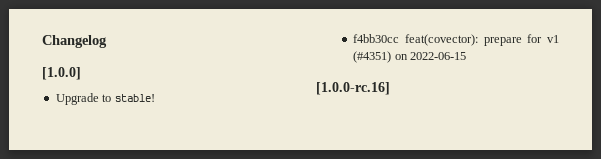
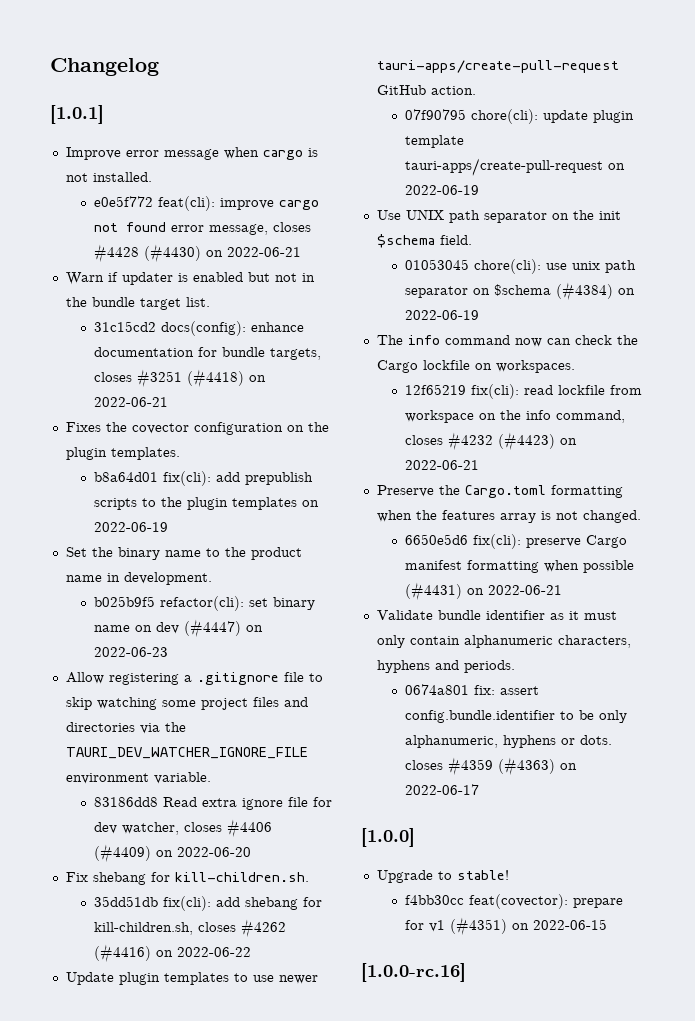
(107, 41) none -> [50,105,104,124] [65,147,318,160] [65,172,152,182] [94,196,320,211] [94,222,312,235] [94,244,302,263] [65,272,315,285] [65,297,210,310] [94,321,305,336] [94,347,322,360] [94,369,267,388] [94,397,169,407] [65,422,329,435] [65,447,180,460] [94,471,314,486] [94,497,320,510] [94,522,169,532] [65,547,302,560] [65,572,212,585] [94,596,316,611] [94,619,264,638] [94,647,169,657] [65,672,323,685] [65,697,308,710] [65,722,186,734] [65,747,308,759] [65,772,211,784] [94,797,333,810] [94,819,273,838] [94,844,252,863] [65,872,309,885] [94,896,323,911] [94,919,287,938] [94,944,252,963] [65,972,318,985] [376,60,619,73] [376,85,476,95] [405,109,635,124] [405,135,465,148] [405,158,626,176] [405,185,480,195] [376,209,621,223] [376,234,472,248] [405,259,637,274] [405,282,636,301] [405,310,480,320] [376,335,638,347] [376,360,575,373] [405,384,643,399] [405,410,626,423] [405,432,578,451] [405,460,480,470] [376,485,623,498] [376,510,641,523] [405,534,628,549] [405,560,635,573] [405,582,563,601] [376,610,617,620] [376,635,631,648] [376,660,515,673] [405,684,540,695] [405,710,628,723] [405,735,613,748] [405,757,578,776] [405,784,480,795] // [1.0.1] // Improve error message when cargo is not installed. // e0e5f772 feat(cli): improve cargo not found error message, closes #4428 (#4430) on 2022-06-21 // Warn if updater is enabled but not in the bundle target list. // 31c15cd2 docs(config): enhance documentation for bundle targets, closes #3251 (#4418) on 2022-06-21 // Fixes the covector configuration on the plugin templates. // b8a64d01 fix(cli): add prepublish scripts to the plugin templates on 2022-06-19 // Set the binary name to the product name in development. // b025b9f5 refactor(cli): set binary name on dev (#4447) on 2022-06-23 // Allow registering a .gitignore file to skip watching some project files and directories via the TAURI_DEV_WATCHER_IGNORE_FILE environment variable. // 83186dd8 Read extra ignore file for dev watcher, closes #4406 (#4409) on 2022-06-20 // Fix shebang for kill-children.sh. // 35dd51db fix(cli): add shebang for kill-children.sh, closes #4262 (#4416) on 2022-06-22 // Update plugin templates to use newer tauri-apps/create-pull-request GitHub action. // 07f90795 chore(cli): update plugin template tauri-apps/create-pull-request on 2022-06-19 // Use UNIX path separator on the init $schema field. // 01053045 chore(cli): use unix path separator on $schema (#4384) on 2022-06-19 // The info command now can check the Cargo lockfile on workspaces. // 12f65219 fix(cli): read lockfile from workspace on the info command, closes #4232 (#4423) on 2022-06-21 // Preserve the Cargo.toml formatting when the features array is not changed. // 6650e5d6 fix(cli): preserve Cargo manifest formatting when possible (#4431) on 2022-06-21 // Validate bundle identifier as it must only contain alphanumeric characters, hyphens and periods. // 0674a801 fix: assert config.bundle.identifier to be only alphanumeric, hyphens or dots. closes #4359 (#4363) on 2022-06-17

